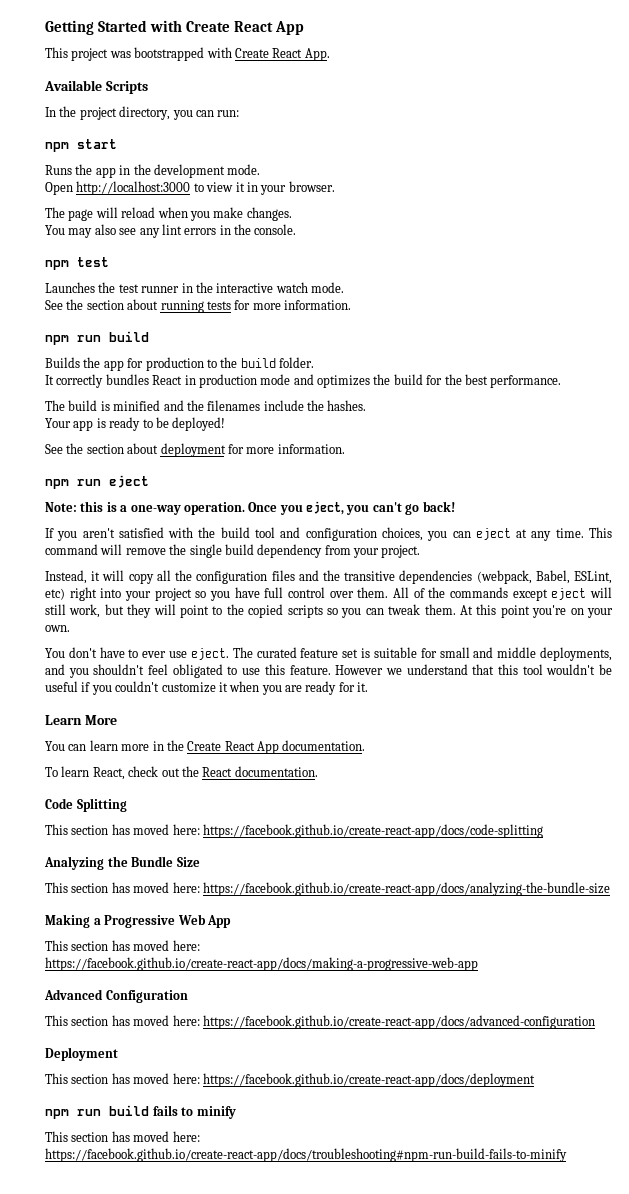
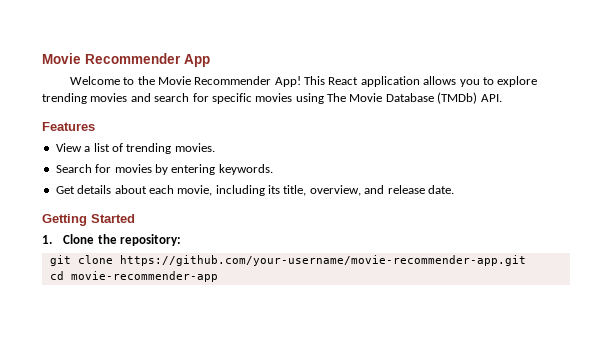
[45,20,304,35] [45,47,330,61] [44,80,148,94] [45,106,240,120] [45,139,117,152] [45,164,261,178] [45,181,335,195] [45,207,292,221] [45,224,297,238] [45,257,109,270] [45,282,344,293] [45,299,351,313] [45,331,149,345] [45,357,314,371] [45,374,562,388] [45,400,367,411] [45,417,226,431] [45,443,345,457] [45,475,149,489] [45,501,455,515] [45,527,612,541] [45,544,421,558] [45,570,612,584] [45,587,613,601] [45,604,613,618] [45,625,70,632] [45,647,612,661] [45,664,612,678] [45,681,369,695] [45,715,117,725] [45,740,366,754] [45,766,318,780] [45,798,127,812] [45,824,543,838] [44,856,200,870] [45,882,610,896] [45,914,232,928] [45,940,200,951] [45,957,478,971] [44,989,188,1003] [45,1015,595,1029] [45,1047,118,1061] [45,1073,535,1087] [45,1105,236,1119] [45,1131,200,1142] [45,1148,567,1162] Getting Started with Create React App // This project was bootstrapped with Create React App. // Available Scripts // In the project directory, you can run: // npm start // Runs the app in the development mode. // Open http://localhost:3000 to view it in your browser. // The page will reload when you make changes. // You may also see any lint errors in the console. // npm test // Launches the test runner in the interactive watch mode. // See the section about running tests for more information. // npm run build // Builds the app for production to the build folder. // It correctly bundles React in production mode and optimizes the build for the best performance. // The build is minified and the filenames include the hashes. // Your app is ready to be deployed! // See the section about deployment for more information. // npm run eject // Note: this is a one-way operation. Once you eject, you can't go back! // If you aren't satisfied with the build tool and configuration choices, you can eject at any time. This command will remove the single build dependency from your project. // Instead, it will copy all the configuration files and the transitive dependencies (webpack, Babel, ESLint, etc) right into your project so you have full control over them. All of the commands except eject will still work, but they will point to the copied scripts so you can tweak them. At this point you're on your own. // You don't have to ever use eject. The curated feature set is suitable for small and middle deployments, and you shouldn't feel obligated to use this feature. However we understand that this tool wouldn't be useful if you couldn't customize it when you are ready for it. // Learn More // You can learn more in the Create React App documentation. // To learn React, check out the React documentation. // Code Splitting // This section has moved here: https://facebook.github.io/create-react-app/docs/code-splitting // Analyzing the Bundle Size // This section has moved here: https://facebook.github.io/create-react-app/docs/analyzing-the-bundle-size // Making a Progressive Web App // This section has moved here: https://facebook.github.io/create-react-app/docs/making-a-progressive-web-app // Advanced Configuration // This section has moved here: https://facebook.github.io/create-react-app/docs/advanced-configuration // Deployment // This section has moved here: https://facebook.github.io/create-react-app/docs/deployment // npm run build fails to minify // This section has moved here: https://facebook.github.io/create-react-app/docs/troubleshooting#npm-run-build-fails-to-minify -> [42,53,210,67] [69,76,538,87] [42,92,502,104] [42,122,95,131] [55,143,215,154] [55,164,273,175] [55,185,454,196] [42,214,135,226] [42,234,181,246] [49,255,526,266] [49,271,218,282] Movie Recommender App // Welcome to the Movie Recommender App! This React application allows you to explore trending movies and search for specific movies using The Movie Database (TMDb) API. // Features // View a list of trending movies. // Search for movies by entering keywords. // Get details about each movie, including its title, overview, and release date. // Getting Started // 1. Clone the repository: // git clone https://github.com/your-username/movie-recommender-app.git // cd movie-recommender-app

